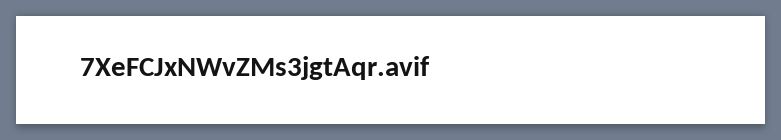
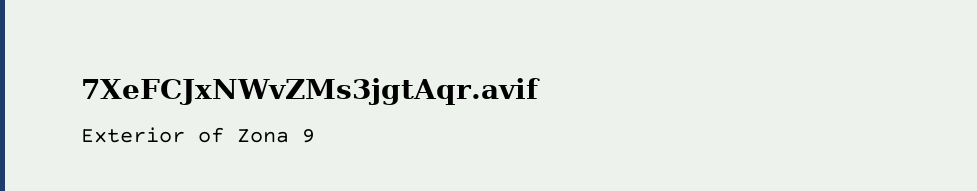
(430, 68) none -> [81,127,315,143] // Exterior of Zona 9

